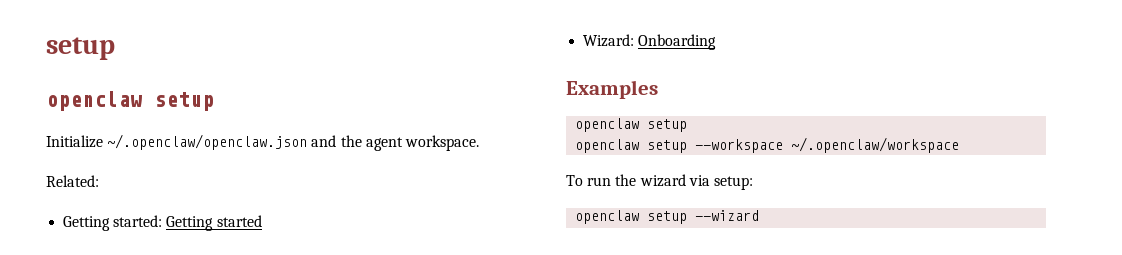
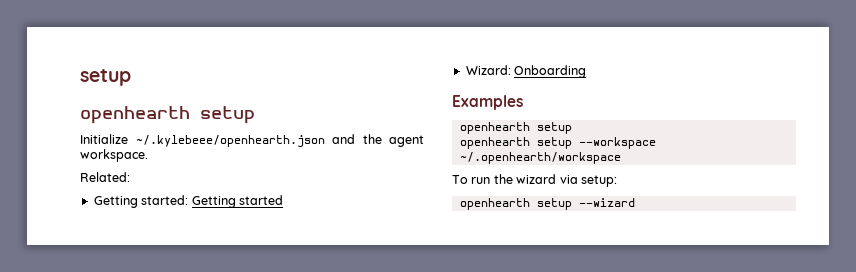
[46,37,115,60] [46,91,142,111] setup // openclaw -> [80,69,131,86] [80,106,190,124] setup // openhearth
[107,134,308,150] ~/.openclaw/openclaw.json -> [135,135,325,147] ~/.kylebeee/openhearth.json
[575,118,688,132] [575,139,640,153] openclaw setup // openclaw -> [459,122,572,134] [459,137,530,149] openhearth setup // openhearth
[791,137,960,153] ~/.openclaw/workspace -> [459,152,621,164] ~/.openhearth/workspace
[575,210,640,224] openclaw -> [459,198,530,210] openhearth

